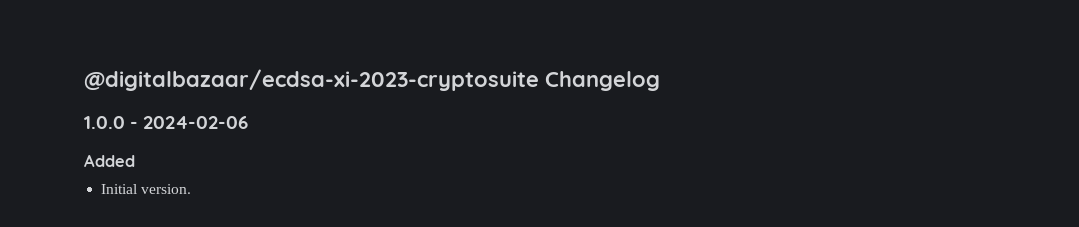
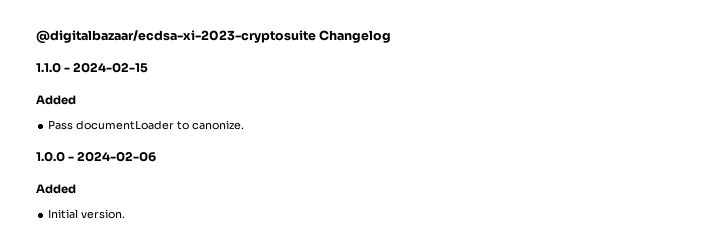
(660, 81) none -> [36,62,149,73] [36,95,76,105] [48,120,245,130] // 1.1.0 - 2024-02-15 // Added // Pass documentLoader to canonize.

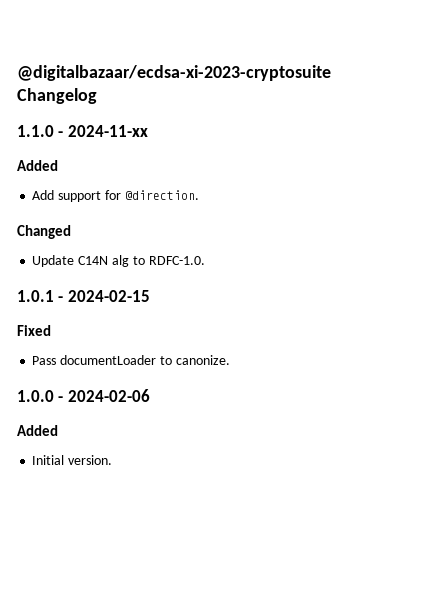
(71, 69) none -> [67,125,148,137] [17,160,58,171] [32,190,199,202] [17,225,71,239] [32,255,205,267] [17,290,64,302] 2024-11-xx // Added // Add support for @direction. // Changed // Update C14N alg to RDFC-1.0. // 1.0.1 -
[36,95,76,105] Added -> [17,325,51,336] Fixed

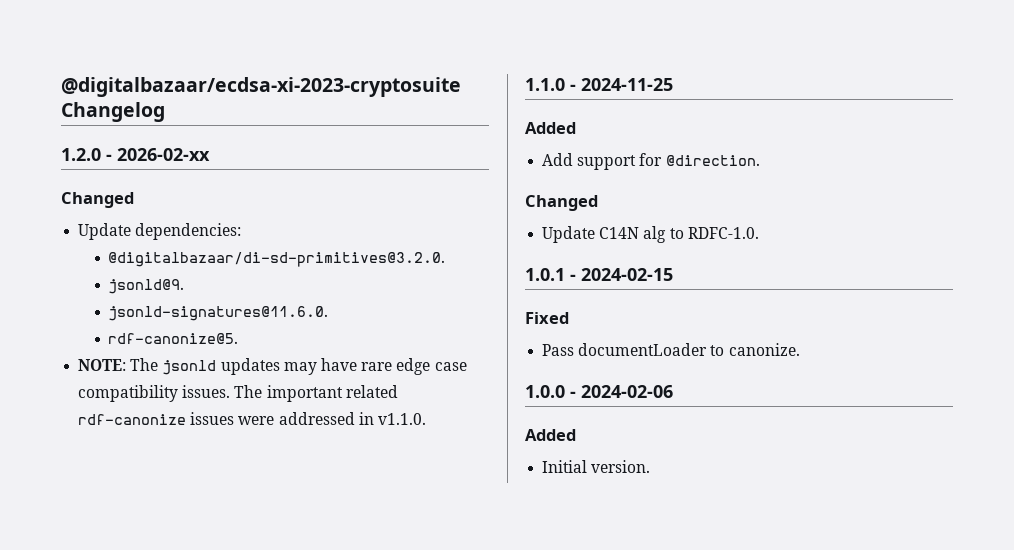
(97, 96) none -> [61,148,210,161] [61,192,134,208] [78,223,242,240] [108,252,446,267] [108,279,185,294] [108,306,329,321] [108,333,239,344] [78,358,467,375] [78,385,398,402] [78,412,426,425] // 1.2.0 - 2026-02-xx // Changed // Update dependencies: // @digitalbazaar/di-sd-primitives@3.2.0. // jsonld@9. // jsonld-signatures@11.6.0. // rdf-canonize@5. // NOTE: The jsonld updates may have rare edge case compatibility issues. The important related rdf-canonize issues were addressed in v1.1.0.
[67,125,148,137] 2024-11-xx -> [581,78,673,91] 2024-11-25

